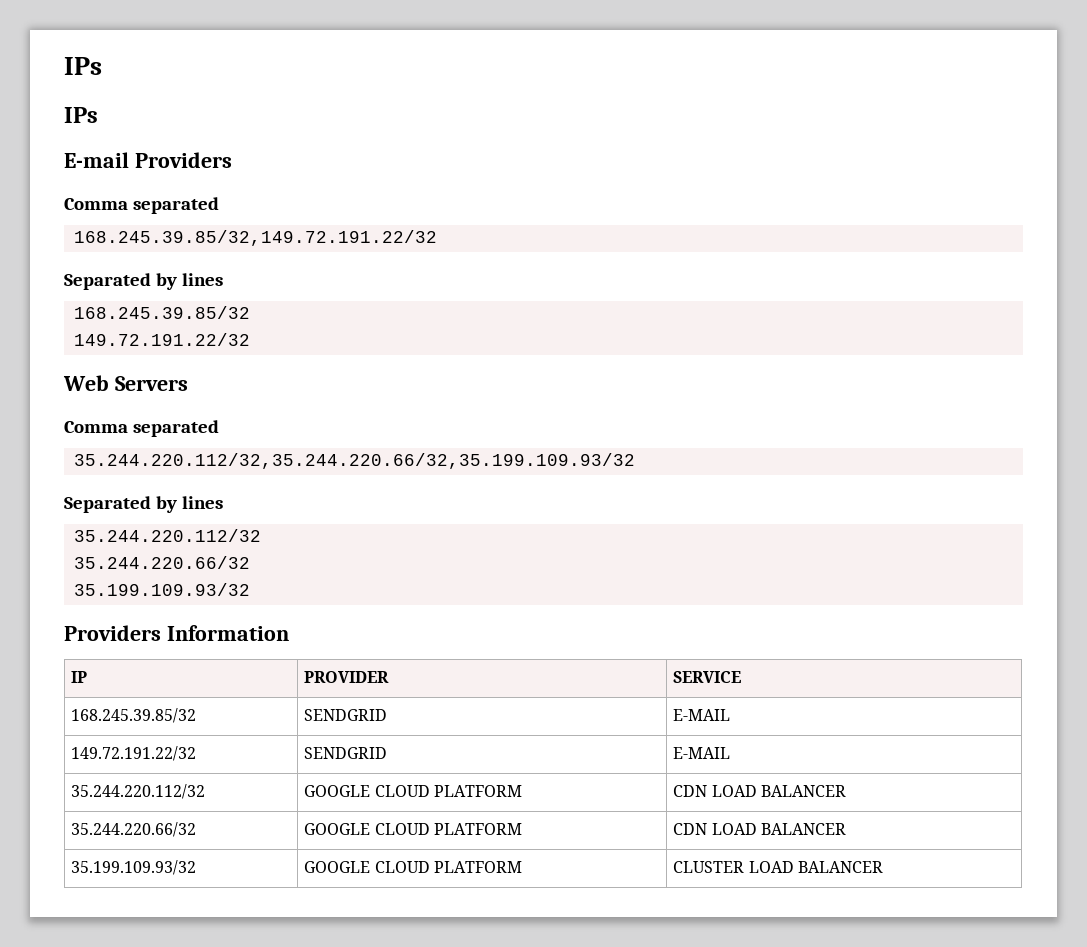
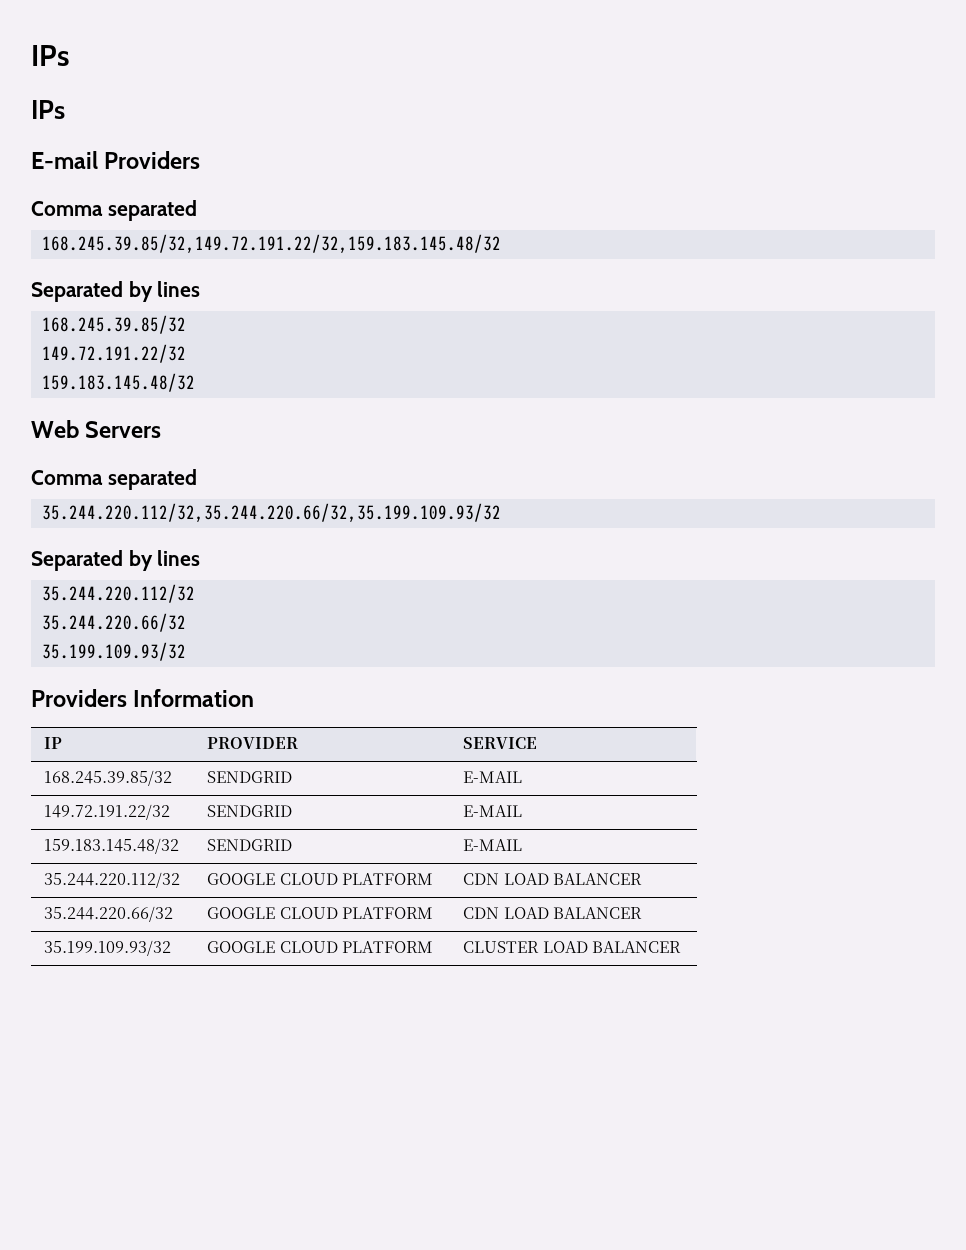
[73,230,437,246] 168.245.39.85/32,149.72.191.22/32 -> [41,234,501,254] 168.245.39.85/32,149.72.191.22/32,159.183.145.48/32
(250, 339) none -> [41,373,195,392] // 159.183.145.48/32
(731, 753) none -> [44,838,180,854] [207,839,293,851] [463,839,523,851] // 159.183.145.48/32 | SENDGRID | E-MAIL

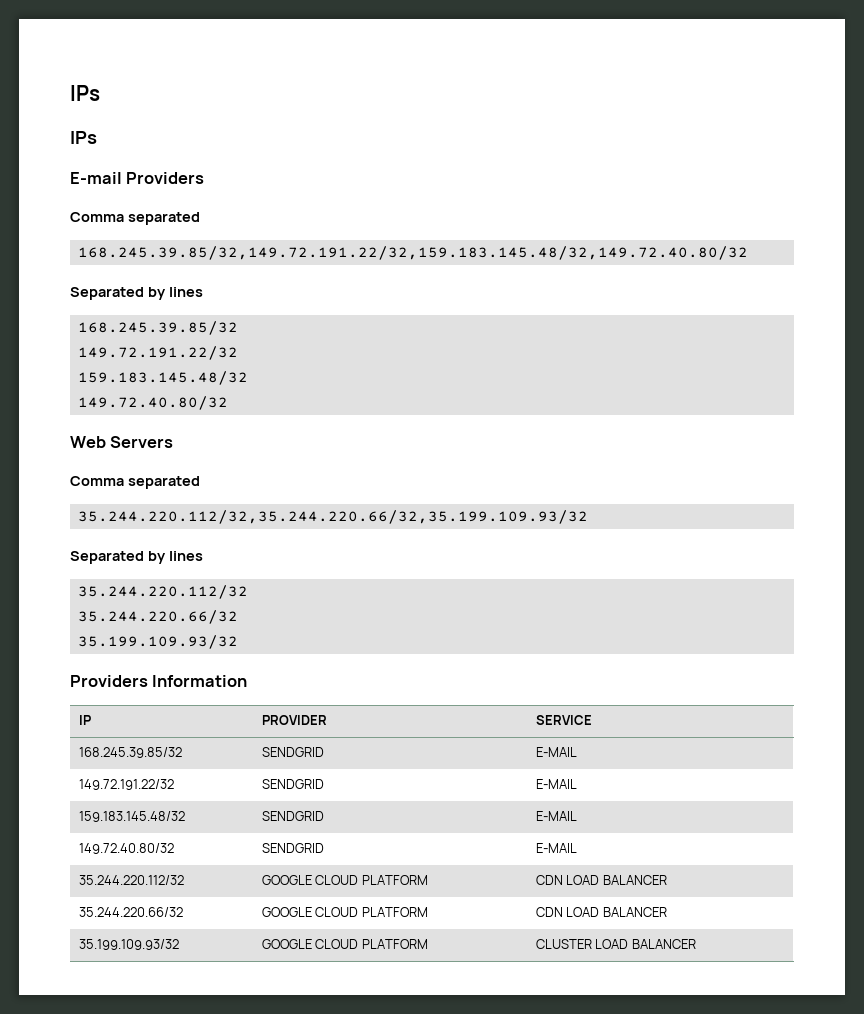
[41,234,501,254] 168.245.39.85/32,149.72.191.22/32,159.183.145.48/32 -> [77,246,748,260] 168.245.39.85/32,149.72.191.22/32,159.183.145.48/32,149.72.40.80/32
(195, 382) none -> [77,396,228,410] // 149.72.40.80/32
(523, 845) none -> [78,843,174,854] [261,843,324,853] [535,843,577,853] // 149.72.40.80/32 | SENDGRID | E-MAIL

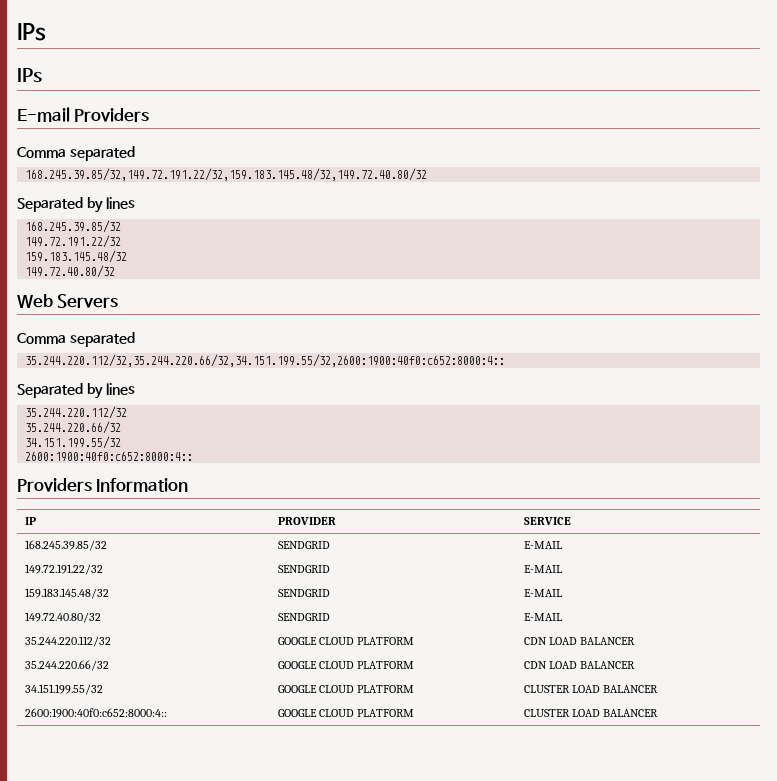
[77,510,588,524] 35.244.220.112/32,35.244.220.66/32,35.199.109.93/32 -> [24,354,505,367] 35.244.220.112/32,35.244.220.66/32,34.151.199.55/32,2600:1900:40f0:c652:8000:4::
[77,635,238,649] 35.199.109.93/32 -> [24,436,121,449] [24,451,193,462] 34.151.199.55/32 // 2600:1900:40f0:c652:8000:4::
[78,939,179,950] [261,939,428,949] [535,939,696,949] 35.199.109.93/32 | GOOGLE CLOUD PLATFORM | CLUSTER LOAD BALANCER -> [24,684,103,695] [277,685,415,693] [523,685,659,693] [24,708,167,718] [277,709,415,717] [523,709,659,717] 34.151.199.55/32 | GOOGLE CLOUD PLATFORM | CLUSTER LOAD BALANCER // 2600:1900:40f0:c652:8000:4:: | GOOGLE CLOUD PLATFORM | CLUSTER LOAD BALANCER

